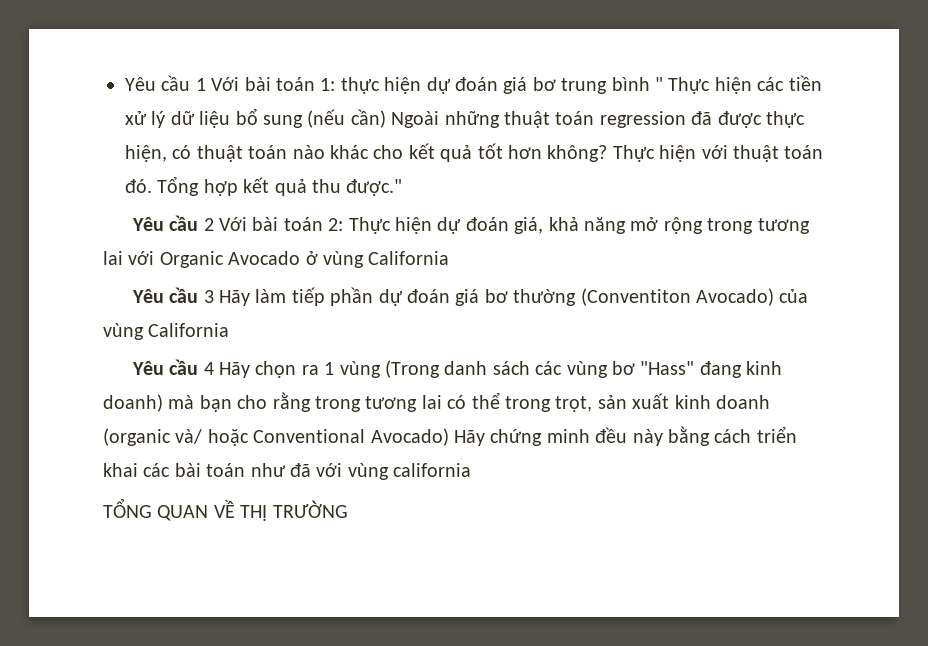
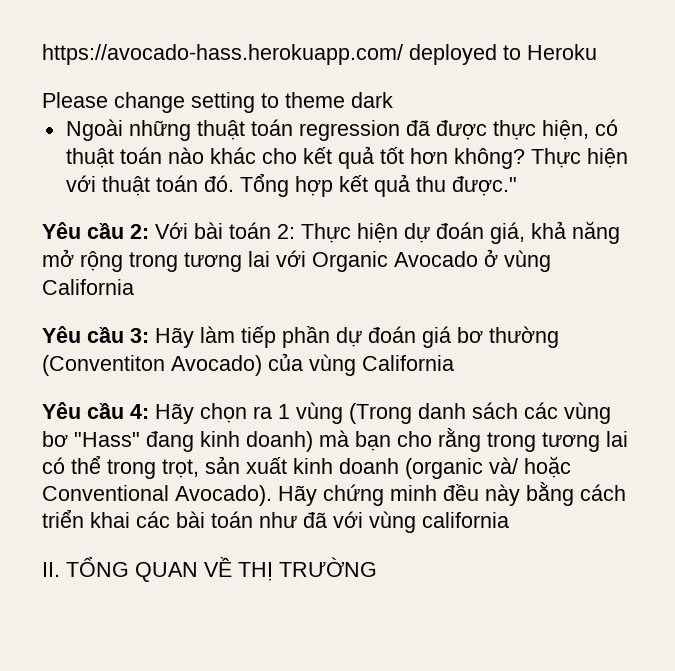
[125,75,822,94] [125,108,386,128] Yêu cầu 1 Với bài toán 1: thực hiện dự đoán giá bơ trung bình " Thực hiện các tiền xử lý dữ liệu bổ sung (nếu cần) -> [42,44,597,65] [42,92,393,113] https://avocado-hass.herokuapp.com/ deployed to Heroku // Please change setting to theme dark //
[203,218,214,231] 2 -> [130,224,149,239] 2:
[203,290,214,303] 3 -> [130,328,149,343] 3:
[203,362,214,375] 4 -> [130,404,149,419] 4:
[370,428,449,446] Avocado) -> [175,485,272,506] Avocado).
(472, 470) none -> [42,562,60,577] II.

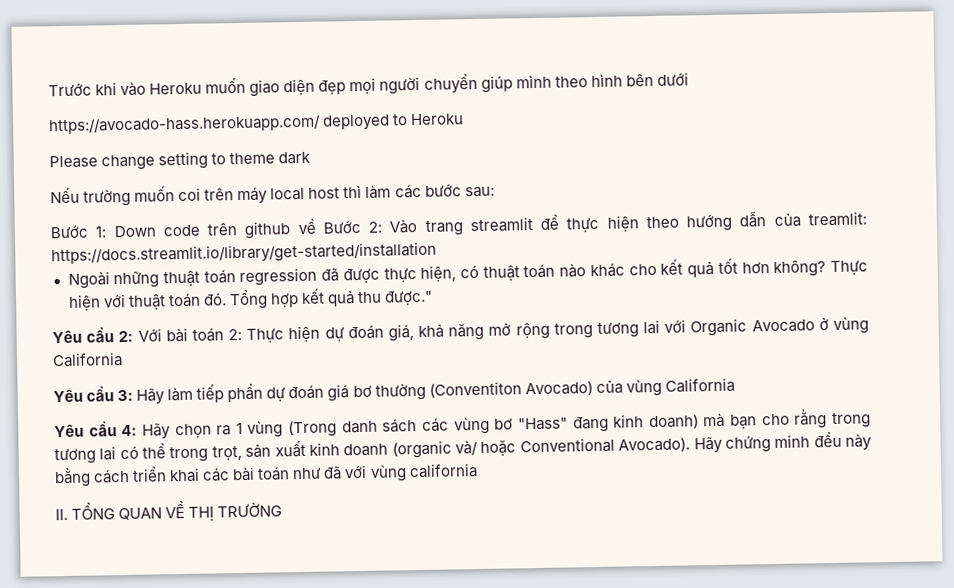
(42, 54) none -> [48,72,689,97] Trước khi vào Heroku muốn giao diện đẹp mọi người chuyển giúp mình theo hình bên dưới //
(393, 100) none -> [50,183,495,207] [50,211,868,239] [51,241,437,266] // Nếu trường muốn coi trên máy local host thì làm các bước sau: // Bước 1: Down code trên github về Bước 2: Vào trang streamlit để thực hiện theo hướng dẫn của treamlit: https://docs.streamlit.io/library/get-started/installation

